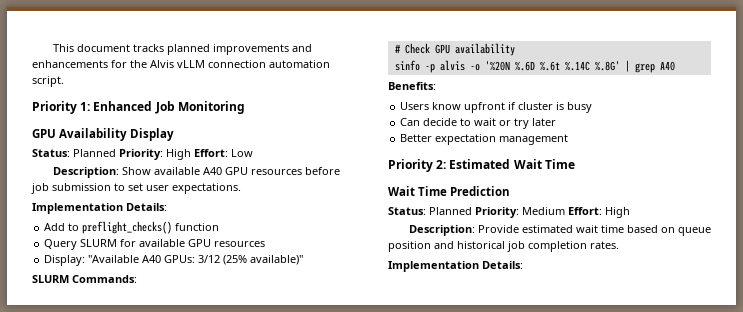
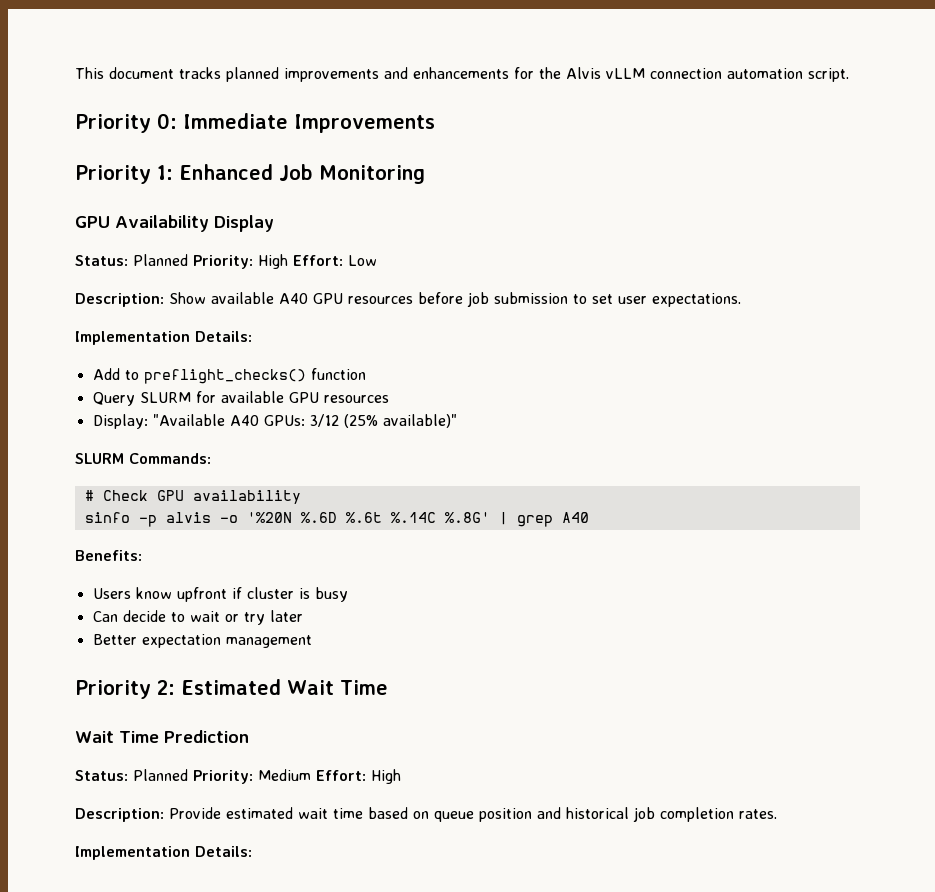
(64, 81) none -> [75,113,435,133] // Priority 0: Immediate Improvements

